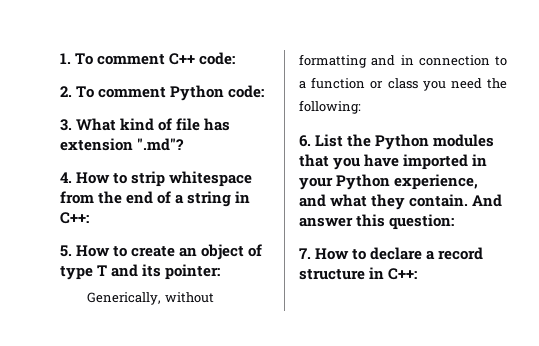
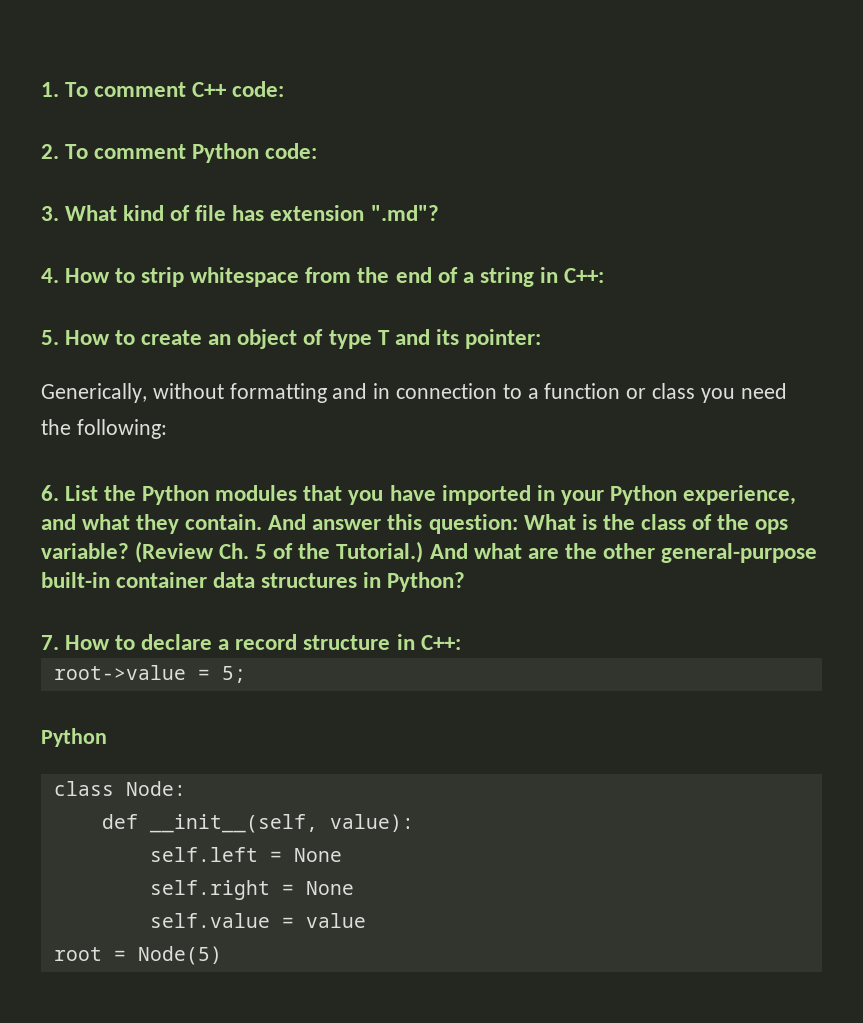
(455, 222) none -> [523,514,789,534] [41,541,817,563] [41,572,466,592] What is the class of the ops variable? (Review Ch. 5 of the Tutorial.) And what are the other general-purpose built-in container data structures in Python?
(418, 274) none -> [53,665,246,683] [41,728,107,747] [53,781,186,796] [101,814,414,833] [149,847,342,862] [149,880,354,900] [149,913,366,928] [53,946,222,965] // root->value = 5; // Python // class Node: // def __init__(self, value): // self.left = None // self.right = None // self.value = value // root = Node(5)

